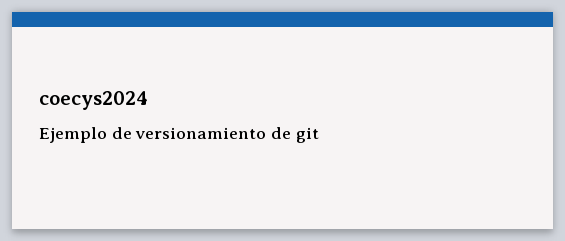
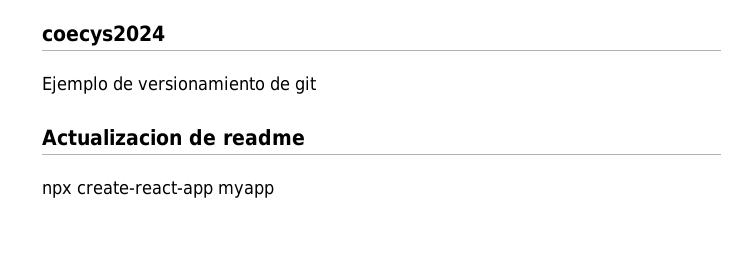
(319, 135) none -> [42,129,305,146] [42,181,274,198] // Actualizacion de readme // npx create-react-app myapp

